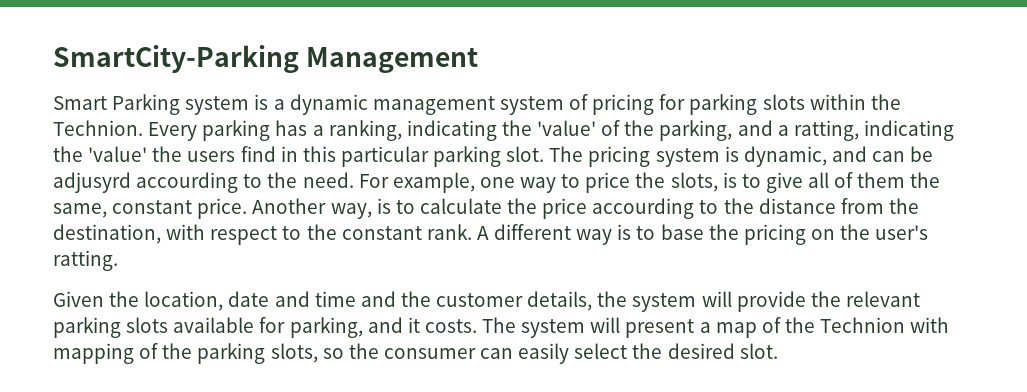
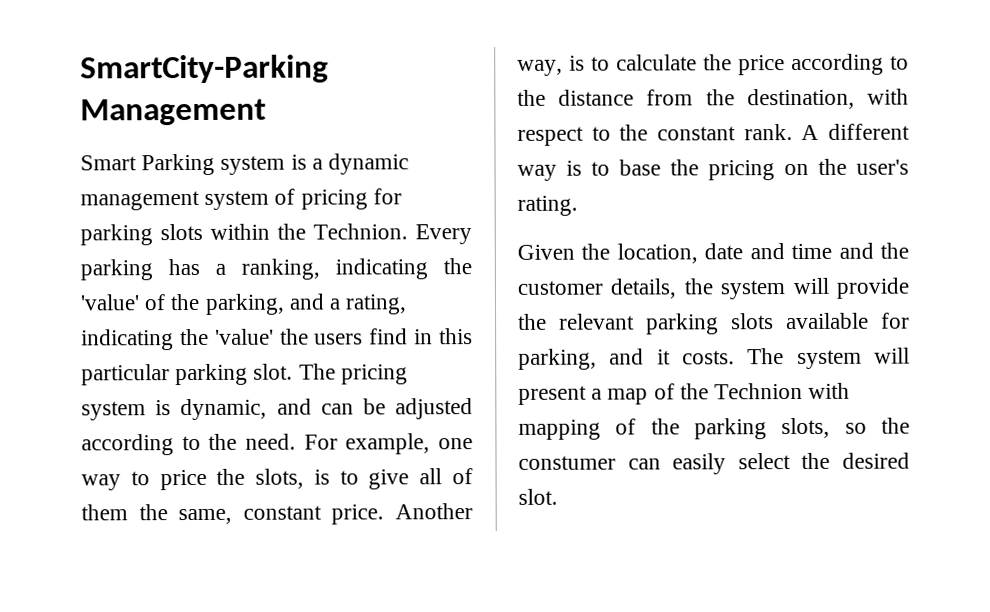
[793,120,859,141] ratting, -> [345,294,408,315] rating,
[53,172,239,193] adjusyrd accourding -> [395,398,473,420] [81,434,174,456] adjusted according
[592,198,695,219] accourding -> [791,53,884,76] according
[53,250,118,271] ratting. -> [517,195,578,216] rating.
[383,348,476,359] consumer -> [518,455,616,470] constumer

